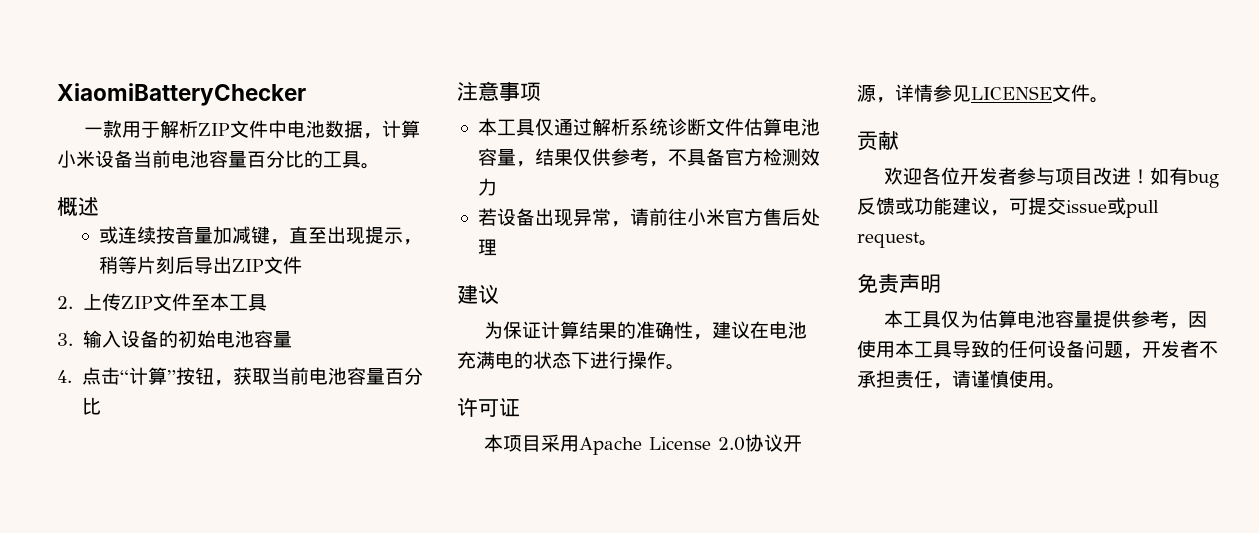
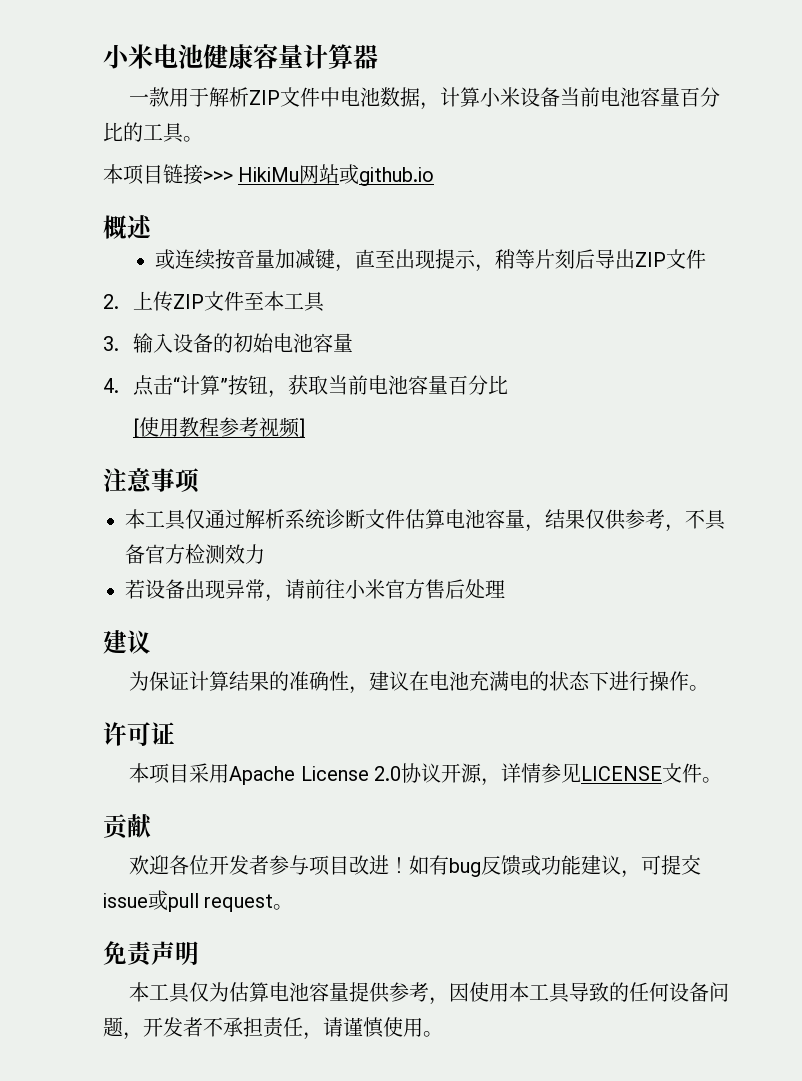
[57,83,306,106] XiaomiBatteryChecker -> [103,44,378,69] 小米电池健康容量计算器
(380, 166) none -> [103,164,435,186] // 本项目链接>>> HikiMu网站或github.io
(101, 406) none -> [133,417,306,438] // [使用教程参考视频]

